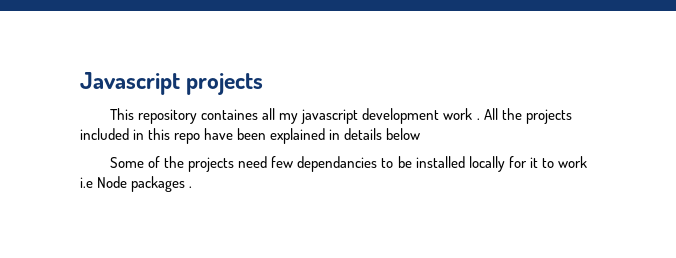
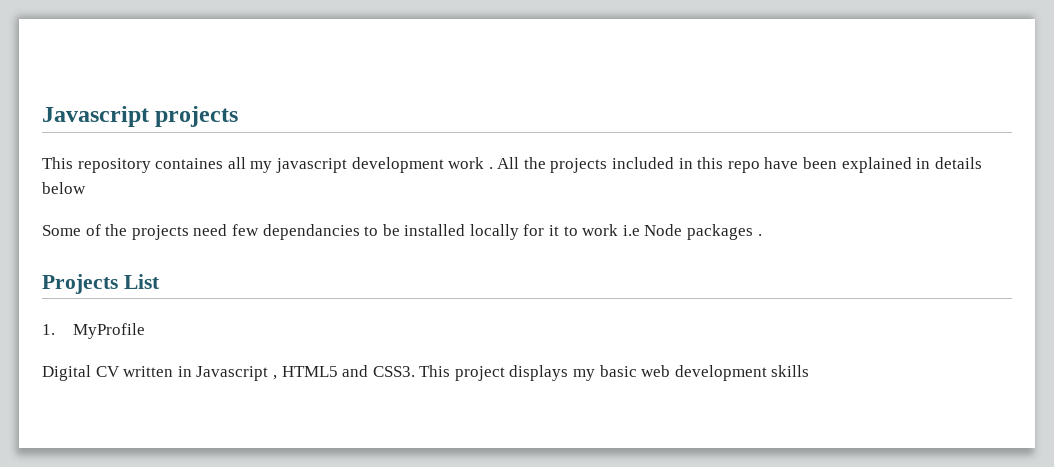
(193, 187) none -> [42,274,160,294] [42,323,145,339] [42,365,810,381] // Projects List // 1. MyProfile // Digital CV written in Javascript , HTML5 and CSS3. This project displays my basic web development skills

